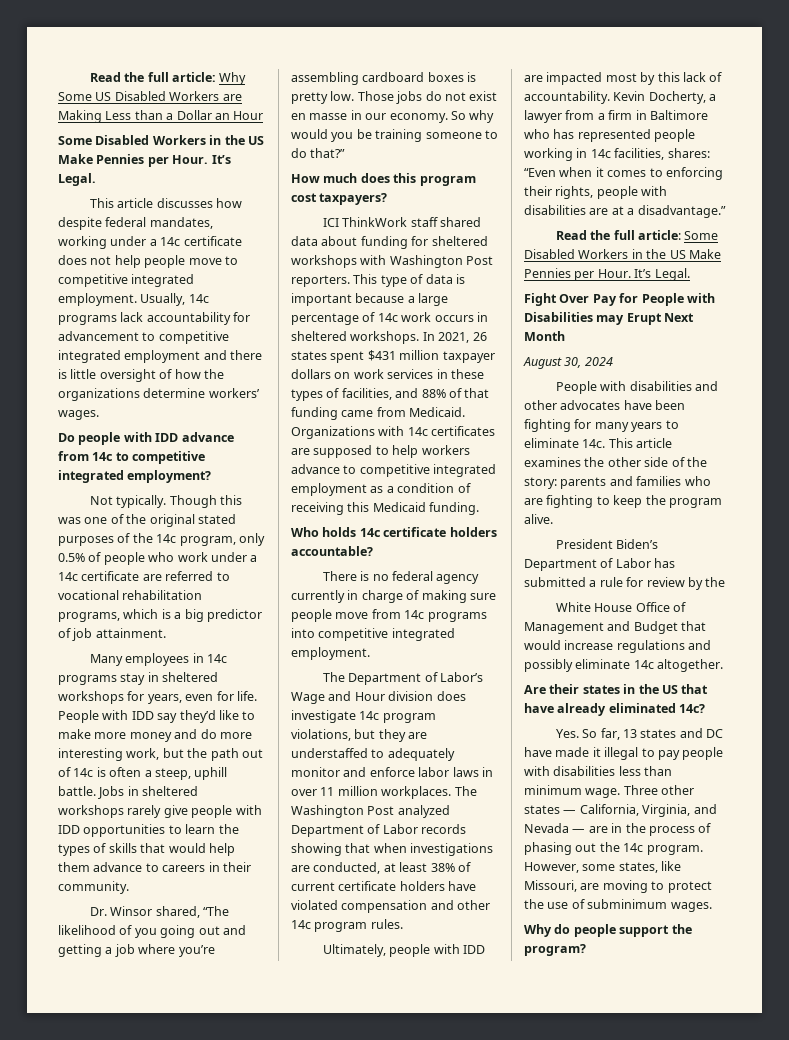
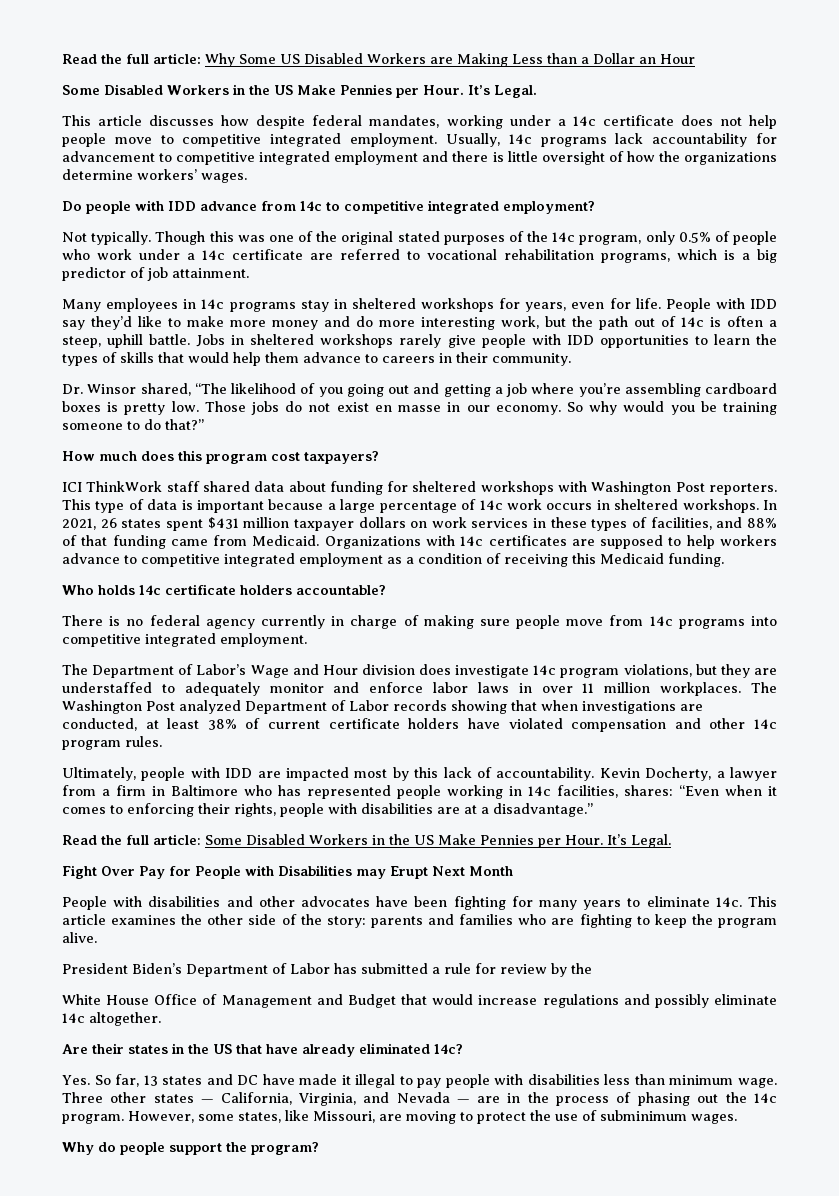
[523,357,613,369] // August 30, 2024 -> (513, 871) none

